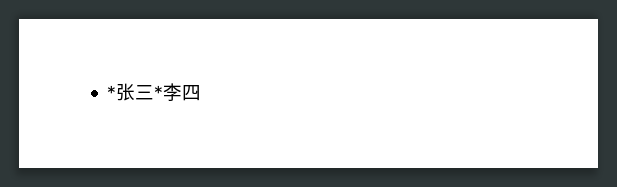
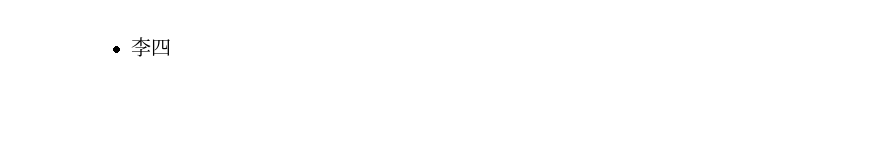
[107,83,164,101] *张三* -> (131, 47) none

